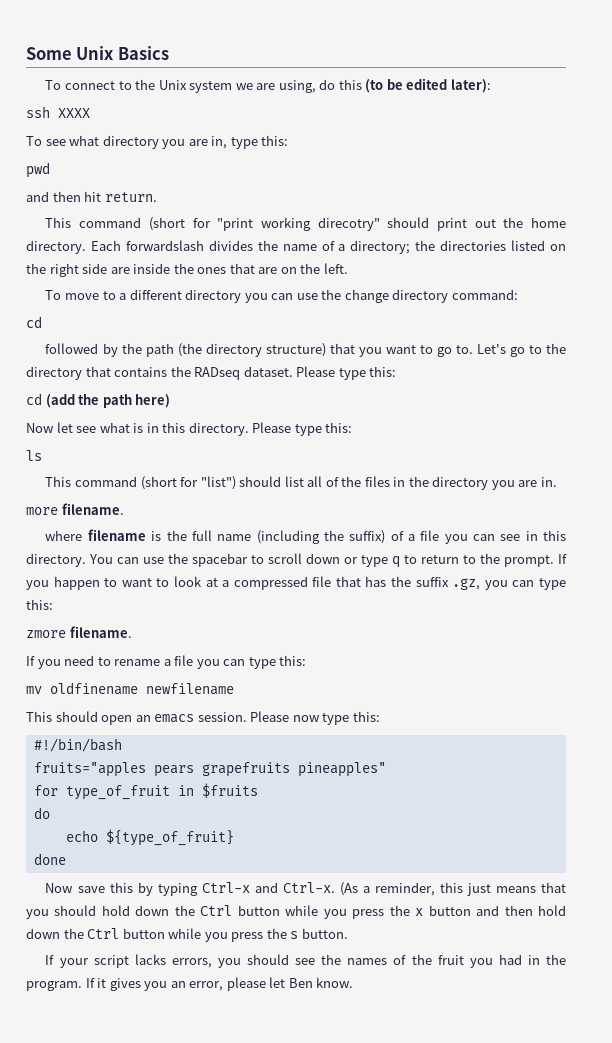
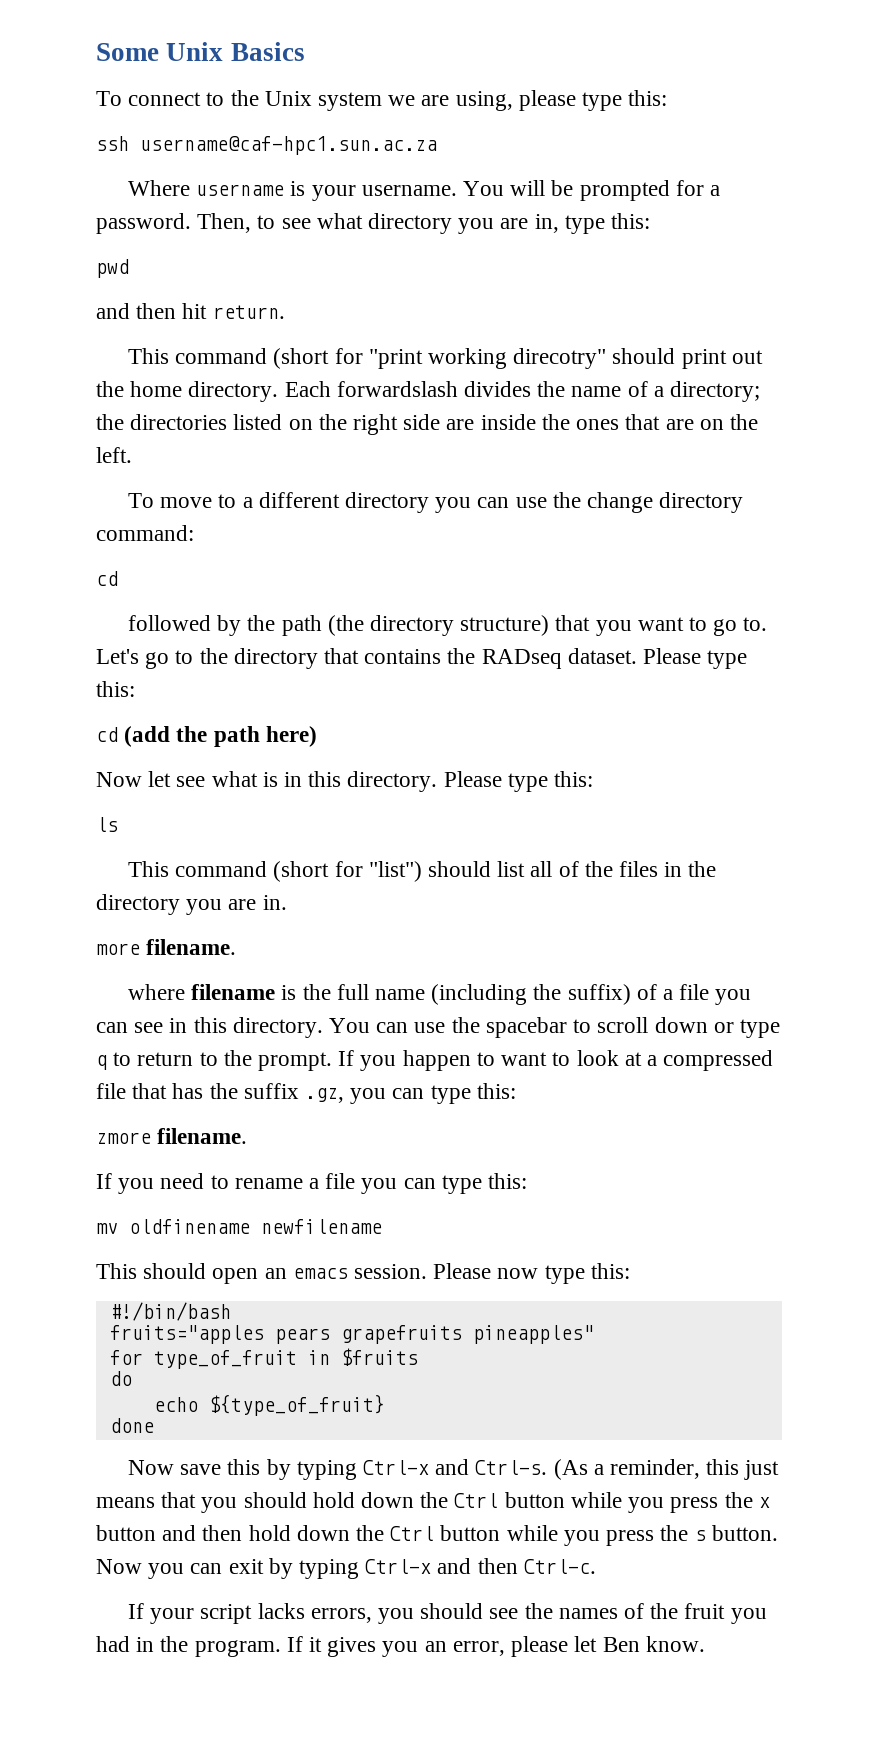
[319,78,491,93] [26,106,90,118] [26,136,42,146] do this (to be edited later): // ssh XXXX // To -> [518,90,668,111] [96,136,437,155] [127,180,720,201] [96,213,276,234] please type this: // ssh username@caf-hpc1.sun.ac.za // Where username is your username. You will be prompted for a password. Then, to
[282,882,335,893] Ctrl-x. -> [475,1460,548,1475] Ctrl-s.
(348, 933) none -> [96,1558,596,1579] Now you can exit by typing Ctrl-x and then Ctrl-c.

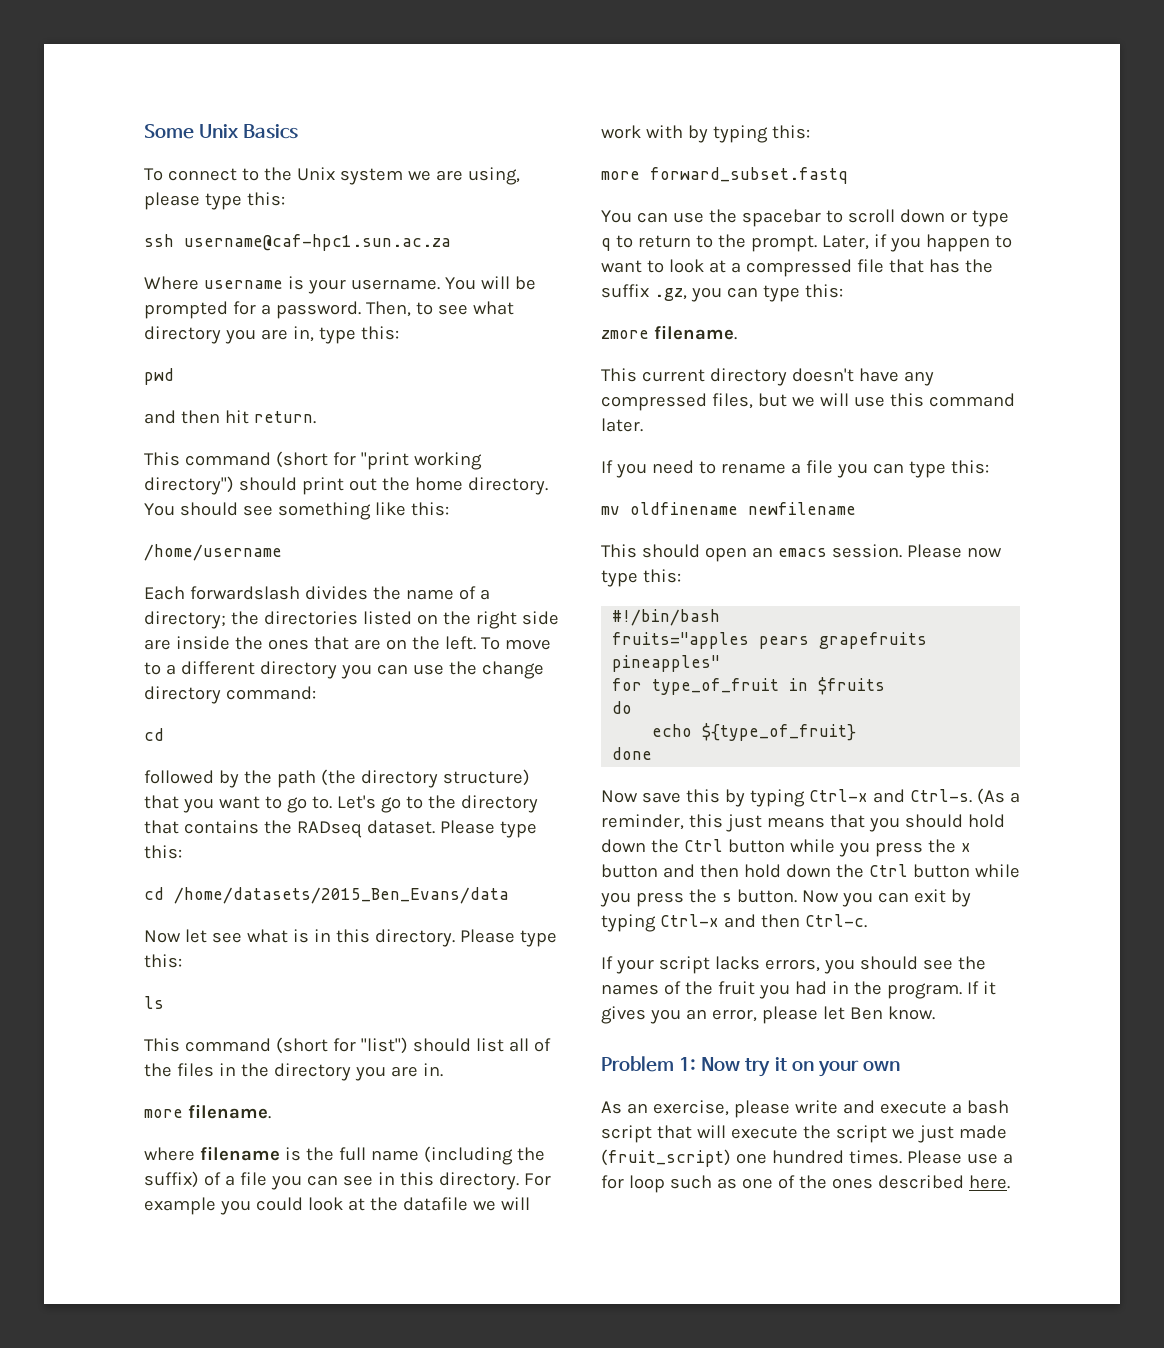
[513,348,607,369] direcotry" -> [144,476,234,495] directory")
(279, 391) none -> [144,502,449,520] [144,544,282,561] You should see something like this: // /home/username //
(132, 455) // -> (476, 643) none
[124,726,317,747] (add the path here) -> [174,887,509,904] /home/datasets/2015_Ben_Evans/data
(323, 1027) none -> [523,1173,551,1186] [144,1197,530,1215] [601,125,810,143] [601,167,848,184] For example you could look at the datafile we will work with by typing this: // more forward_subset.fastq //
[338,1050,355,1066] If -> [821,234,887,250] Later, if
(248, 1136) none -> [601,368,934,386] [601,393,1015,411] [601,418,643,432] // This current directory doesn't have any compressed files, but we will use this command later.
(705, 1644) none -> [601,1056,900,1077] [601,1100,1009,1118] [601,1125,1007,1143] [601,1149,1013,1167] [601,1175,1010,1193] // Problem 1: Now try it on your own // As an exercise, please write and execute a bash script that will execute the script we just made (fruit_script) one hundred times. Please use a for loop such as one of the ones described here.

